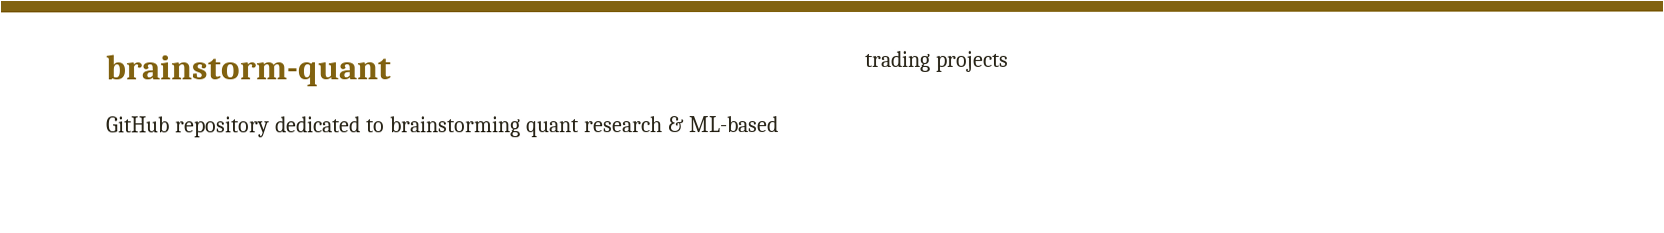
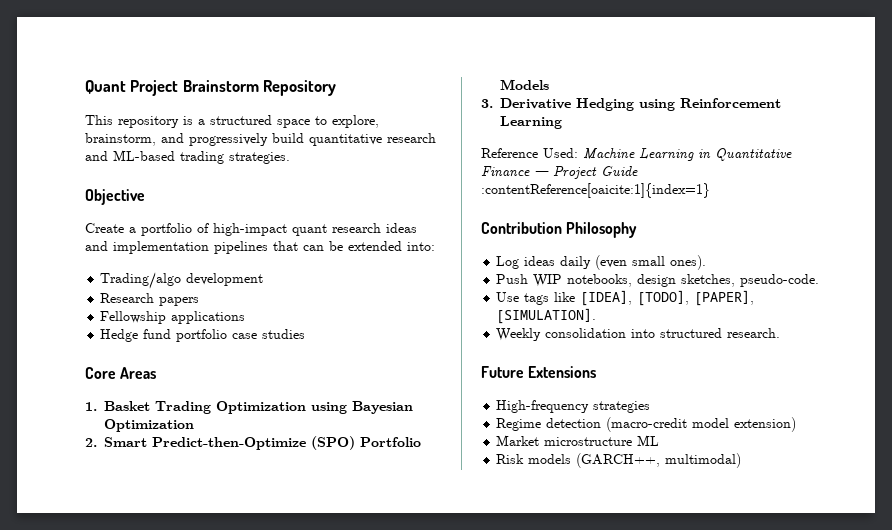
[105,54,391,87] [105,116,779,138] [864,50,1008,72] brainstorm-quant // GitHub repository dedicated to brainstorming quant research & ML-based trading projects -> [85,80,337,96] [85,115,379,128] [85,133,436,146] [85,150,290,164] [85,189,145,205] [85,223,417,236] [85,241,435,254] [100,272,264,289] [100,293,200,306] [100,311,246,324] [100,329,306,342] [85,367,157,379] [85,401,414,414] [104,419,195,432] [85,436,422,450] [500,79,550,90] [481,98,782,111] [500,116,563,129] [481,148,792,161] [481,166,638,179] [481,183,710,198] [481,222,638,238] [496,255,707,270] [496,274,820,287] [496,290,755,306] [496,308,597,324] [496,328,781,341] [481,366,597,378] [496,400,651,413] [496,417,797,432] [496,435,660,446] [496,453,742,468] Quant Project Brainstorm Repository // This repository is a structured space to explore, brainstorm, and progressively build quantitative research and ML-based trading strategies. // Objective // Create a portfolio of high-impact quant research ideas and implementation pipelines that can be extended into: // Trading/algo development // Research papers // Fellowship applications // Hedge fund portfolio case studies // Core Areas // 1. Basket Trading Optimization using Bayesian Optimization // 2. Smart Predict-then-Optimize (SPO) Portfolio Models // 3. Derivative Hedging using Reinforcement Learning // Reference Used: Machine Learning in Quantitative Finance — Project Guide :contentReference[oaicite:1]{index=1} // Contribution Philosophy // Log ideas daily (even small ones). // Push WIP notebooks, design sketches, pseudo-code. // Use tags like [IDEA], [TODO], [PAPER], [SIMULATION]. // Weekly consolidation into structured research. // Future Extensions // High-frequency strategies // Regime detection (macro-credit model extension) // Market microstructure ML // Risk models (GARCH++, multimodal)

